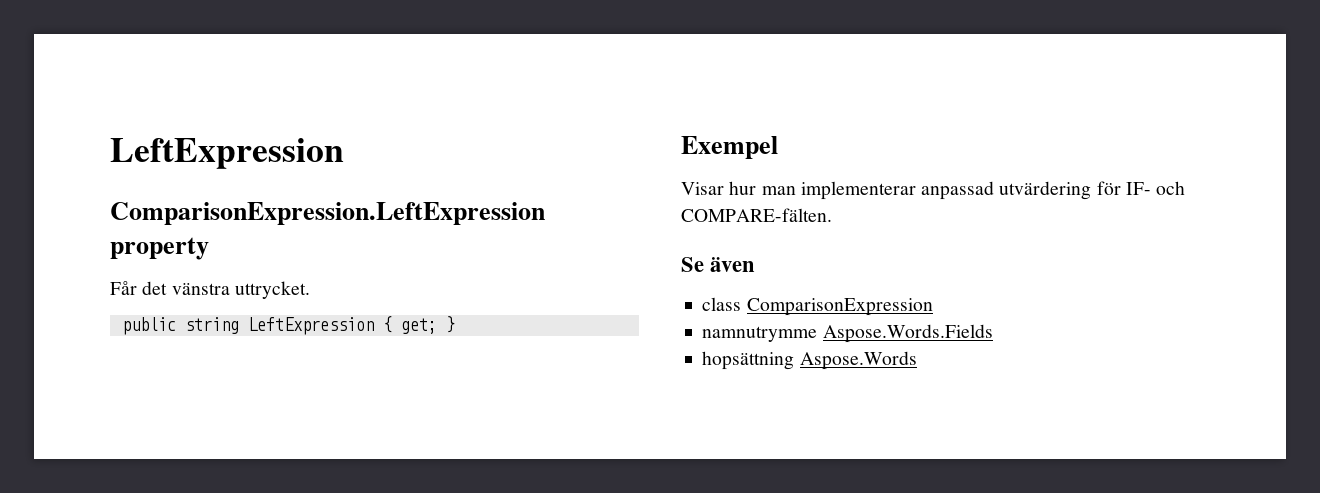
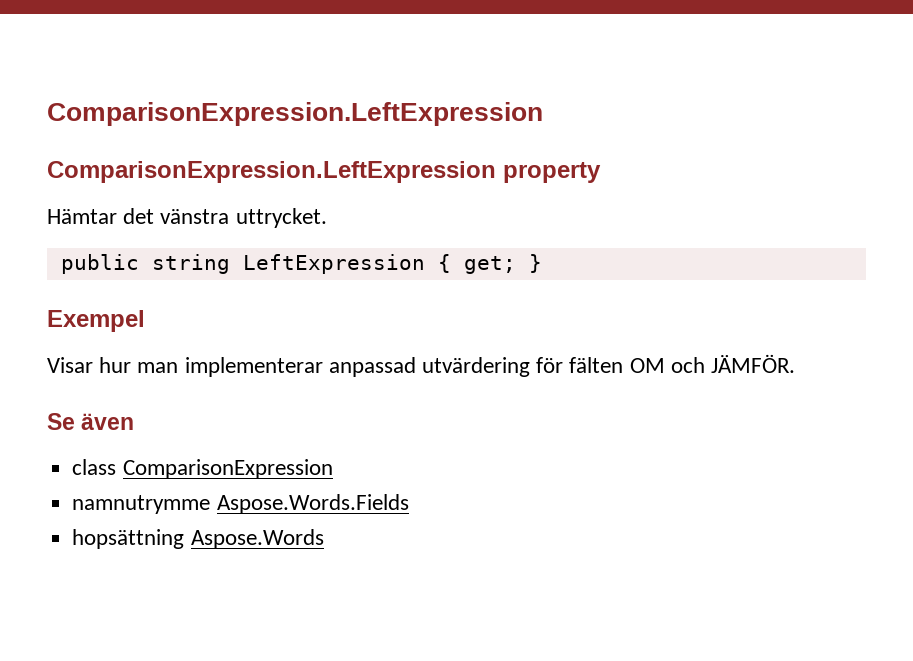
[110,138,344,169] LeftExpression -> [47,102,543,126] ComparisonExpression.LeftExpression
[110,281,137,295] Får -> [47,209,117,224] Hämtar
[1125,181,1186,195] [681,208,832,222] IF- och COMPARE-fälten. -> [569,354,796,373] fälten OM och JÄMFÖR.

